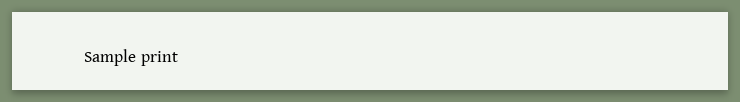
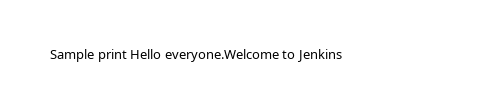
(178, 58) none -> [130,49,342,62] Hello everyone.Welcome to Jenkins

